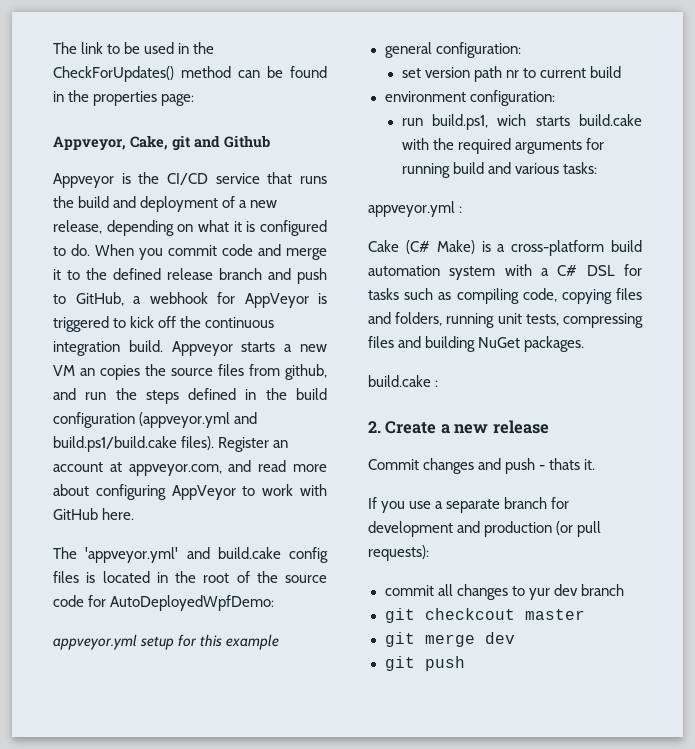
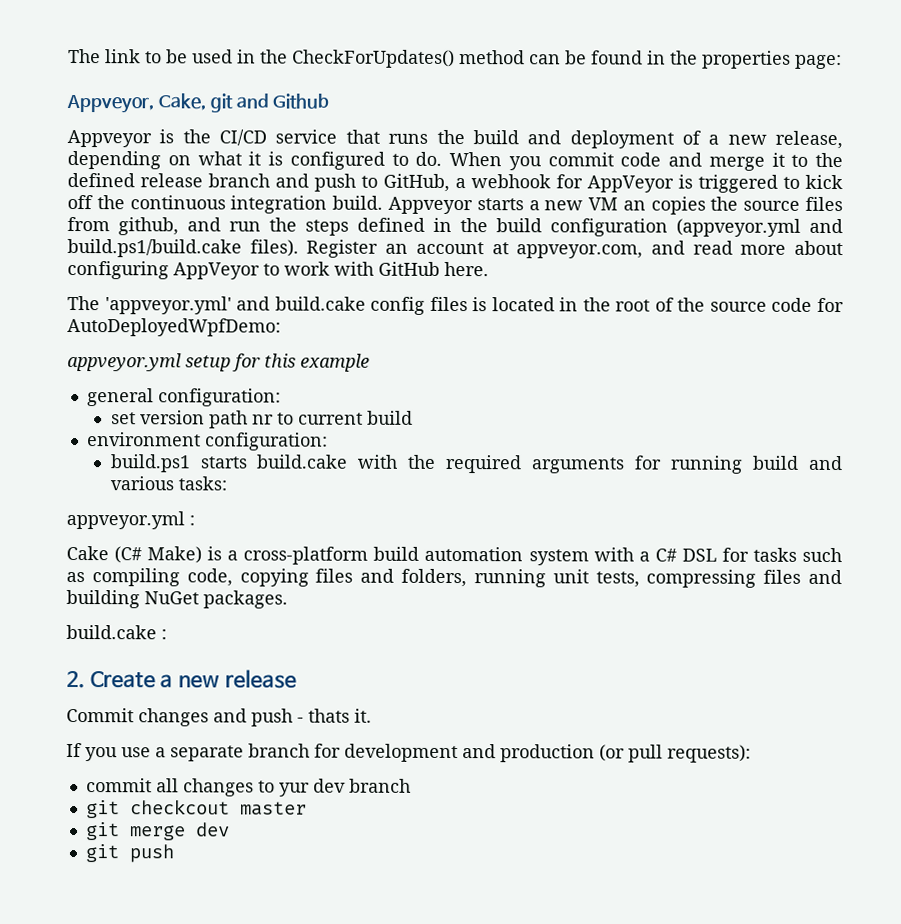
[401,114,527,130] run build.ps1, wich -> [109,454,191,473] build.ps1

